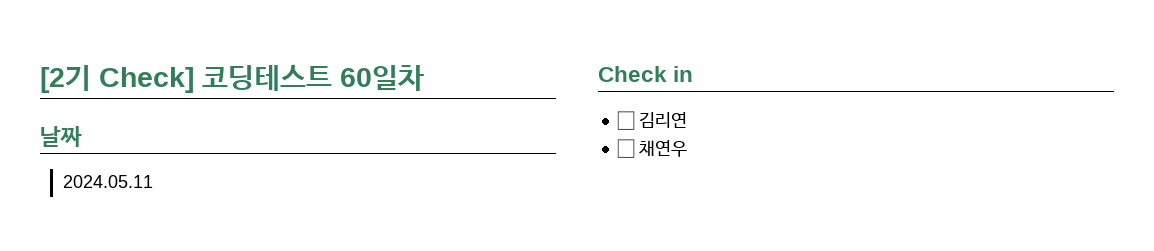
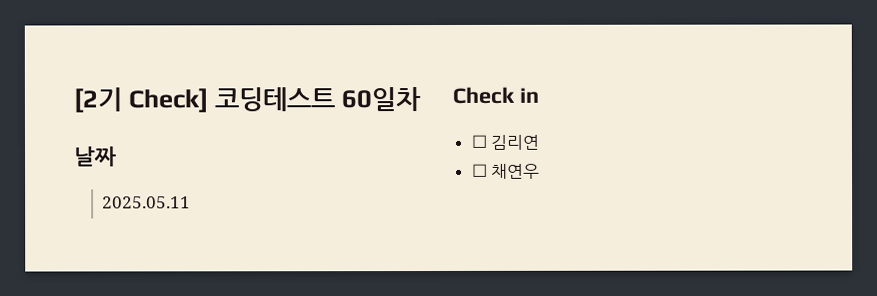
[62,175,153,188] 2024.05.11 -> [102,196,192,209] 2025.05.11

